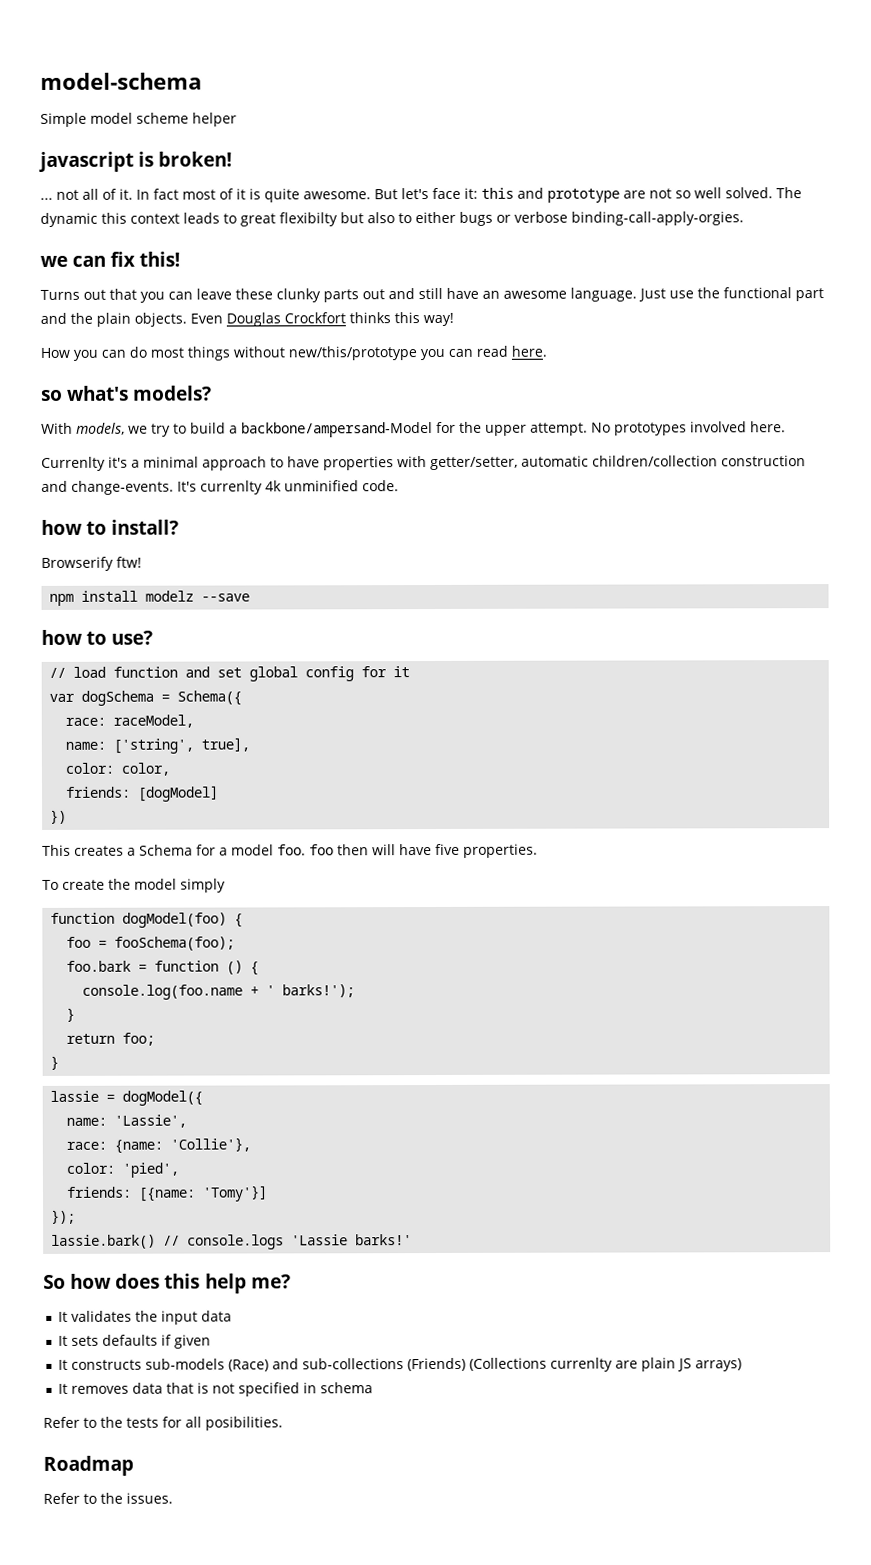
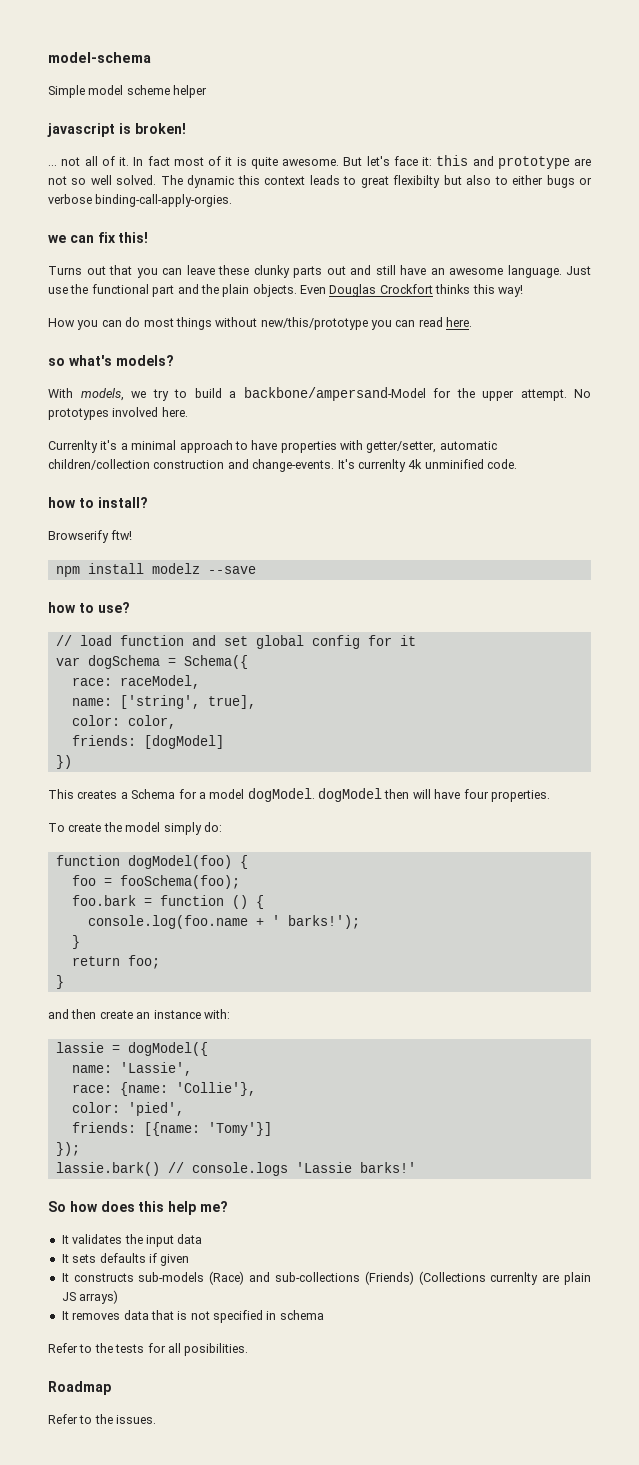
[277,844,334,856] foo. foo -> [247,788,382,802] dogModel. dogModel
[435,843,460,856] five -> [463,789,489,799] four
(226, 885) none -> [203,822,222,832] do:
(60, 1062) none -> [48,1009,230,1019] // and then create an instance with:

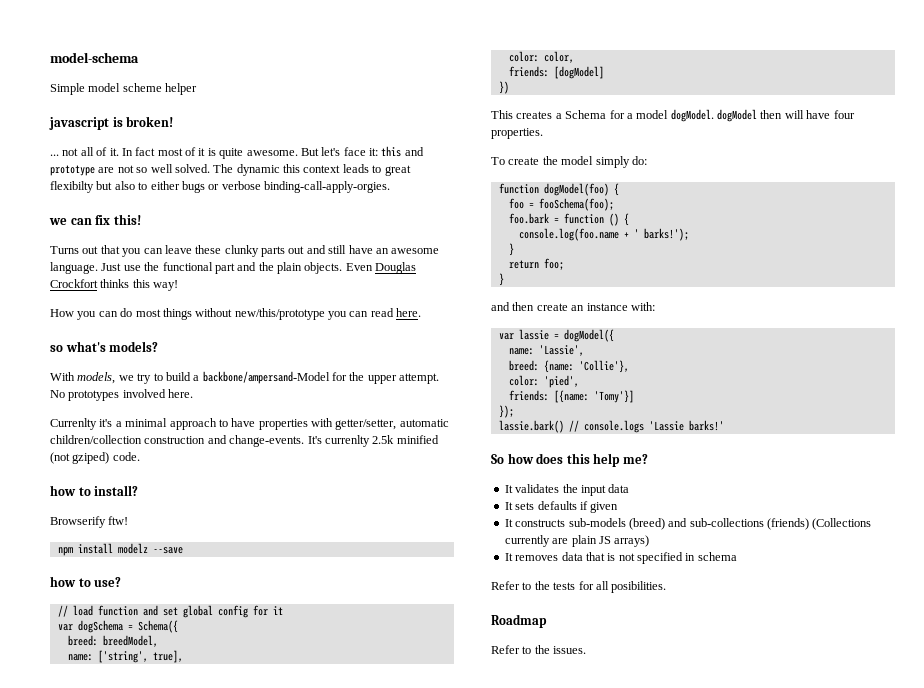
[408,459,484,469] 4k unminified -> [372,435,439,444] [50,452,110,464] 2.5k minified (not gziped)
[71,675,200,689] race: raceModel, -> [67,635,158,647] breed: breedModel,
(230, 1014) none -> [498,333,514,340] var
[71,1084,112,1093] race: -> [508,360,539,371] breed:
[209,1271,245,1285] (Race) -> [628,518,665,530] (breed)
[364,1271,539,1285] (Friends) (Collections currenlty -> [767,518,872,530] [504,535,550,547] (friends) (Collections currently

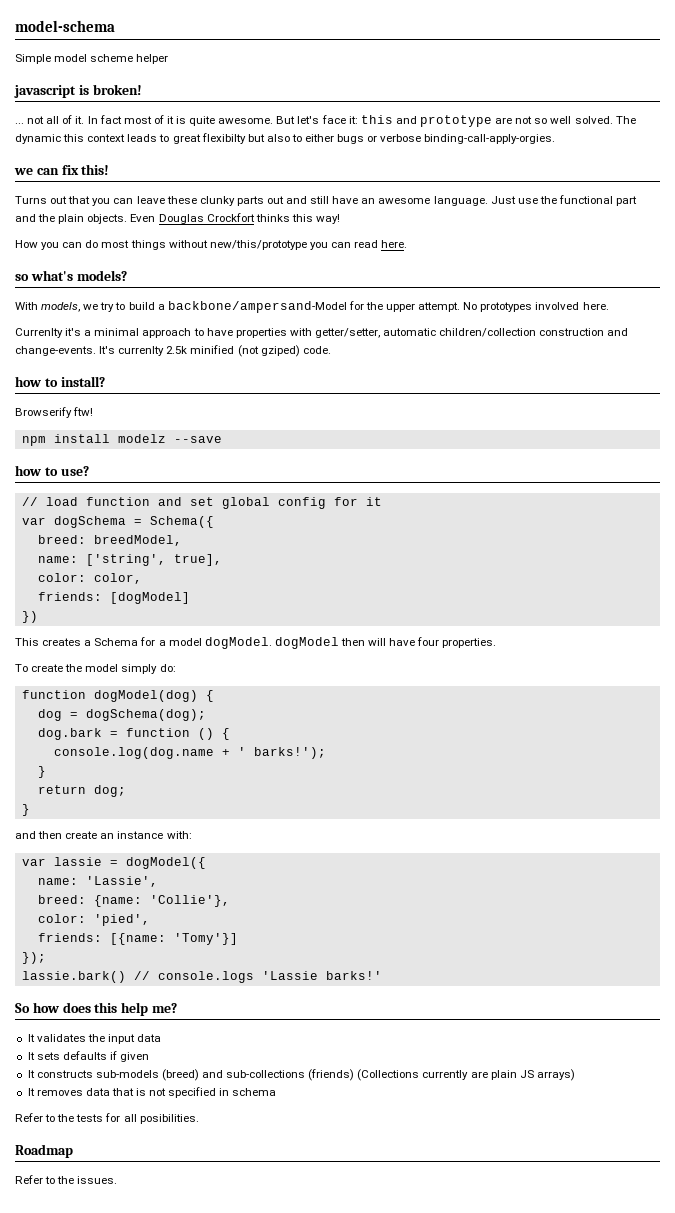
[543,183,619,196] [508,198,614,211] [508,213,549,224] dogModel(foo) { // foo = fooSchema(foo); // foo.bark -> [93,690,214,702] [37,709,206,721] [37,728,102,740] dogModel(dog) { // dog = dogSchema(dog); // dog.bark
[518,228,619,241] console.log(foo.name -> [53,747,214,759] console.log(dog.name
[543,258,564,270] foo; -> [93,785,126,797] dog;

